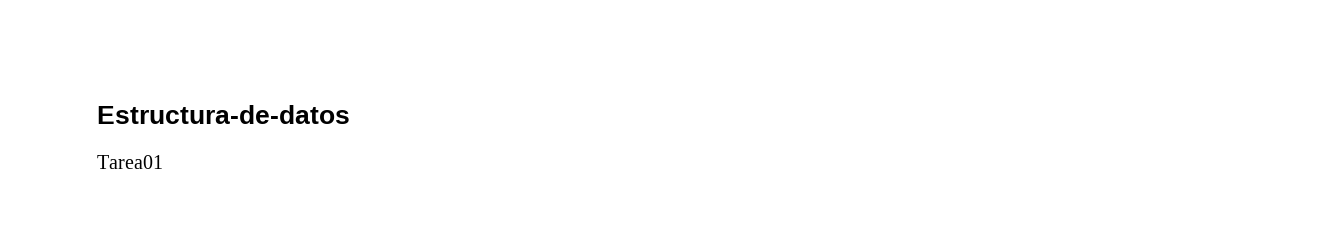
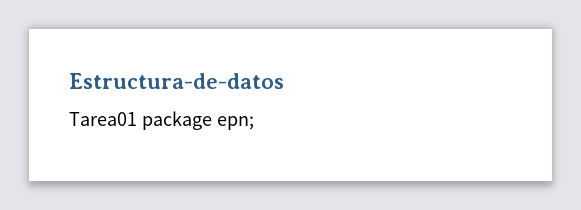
(163, 162) none -> [141,111,254,130] package epn;

